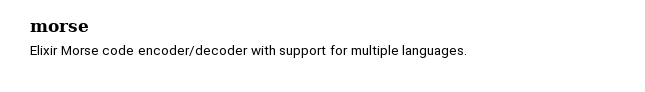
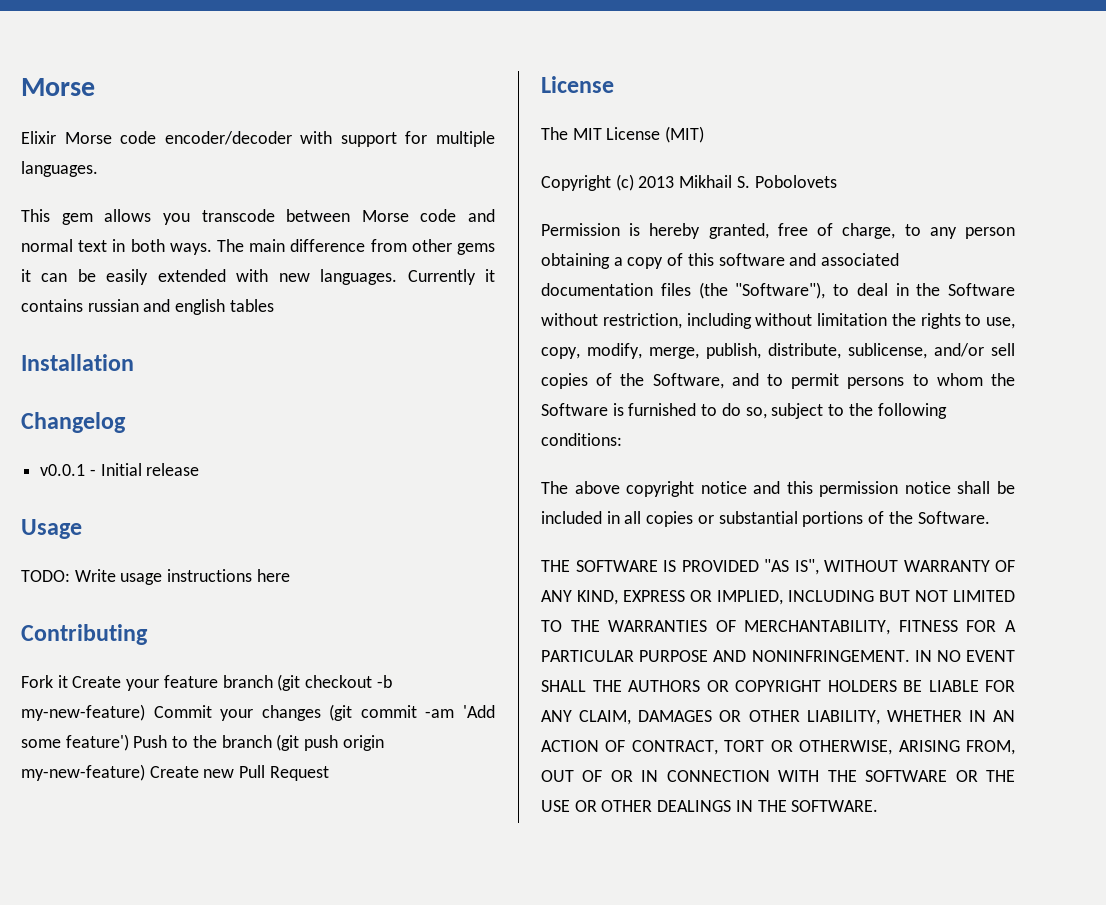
[30,23,89,32] morse -> [21,78,95,96] Morse
(468, 51) none -> [21,209,495,225] [21,239,495,255] [21,269,496,285] [21,299,274,315] [21,354,134,371] [21,412,126,433] [40,463,200,476] [21,519,82,539] [21,569,290,585] [21,624,148,645] [21,674,392,691] [21,704,495,721] [21,734,384,751] [21,764,329,781] [541,76,614,93] [541,126,705,143] [541,174,837,191] [541,223,1015,239] [541,253,900,269] [541,282,1015,299] [541,313,1015,329] [541,343,1015,359] [541,373,1015,389] [541,403,947,419] [541,433,622,446] [541,481,1015,497] [541,511,990,527] [541,559,1015,575] [541,590,1015,605] [541,620,1016,635] [541,650,1015,662] [541,680,1015,692] [541,710,1015,725] [541,740,1015,755] [541,770,1015,782] [541,800,879,812] // This gem allows you transcode between Morse code and normal text in both ways. The main difference from other gems it can be easily extended with new languages. Currently it contains russian and english tables // Installation // Changelog // v0.0.1 - Initial release // Usage // TODO: Write usage instructions here // Contributing // Fork it Create your feature branch (git checkout -b my-new-feature) Commit your changes (git commit -am 'Add some feature') Push to the branch (git push origin my-new-feature) Create new Pull Request // License // The MIT License (MIT) // Copyright (c) 2013 Mikhail S. Pobolovets // Permission is hereby granted, free of charge, to any person obtaining a copy of this software and associated documentation files (the "Software"), to deal in the Software without restriction, including without limitation the rights to use, copy, modify, merge, publish, distribute, sublicense, and/or sell copies of the Software, and to permit persons to whom the Software is furnished to do so, subject to the following conditions: // The above copyright notice and this permission notice shall be included in all copies or substantial portions of the Software. // THE SOFTWARE IS PROVIDED "AS IS", WITHOUT WARRANTY OF ANY KIND, EXPRESS OR IMPLIED, INCLUDING BUT NOT LIMITED TO THE WARRANTIES OF MERCHANTABILITY, FITNESS FOR A PARTICULAR PURPOSE AND NONINFRINGEMENT. IN NO EVENT SHALL THE AUTHORS OR COPYRIGHT HOLDERS BE LIABLE FOR ANY CLAIM, DAMAGES OR OTHER LIABILITY, WHETHER IN AN ACTION OF CONTRACT, TORT OR OTHERWISE, ARISING FROM, OUT OF OR IN CONNECTION WITH THE SOFTWARE OR THE USE OR OTHER DEALINGS IN THE SOFTWARE.

